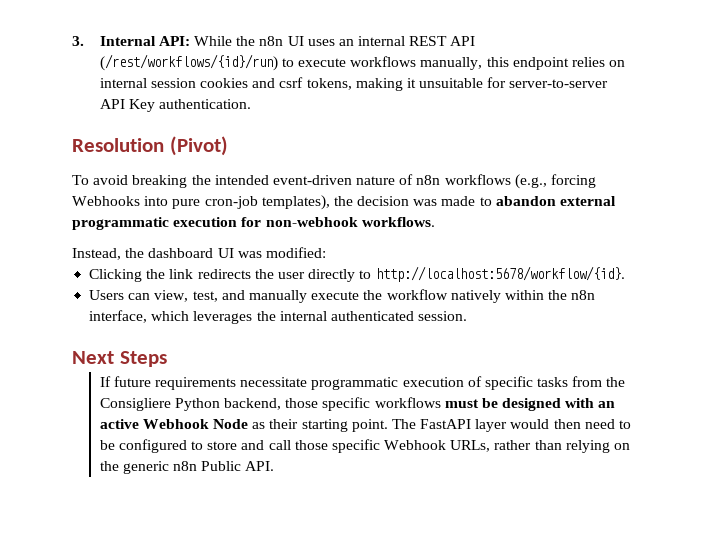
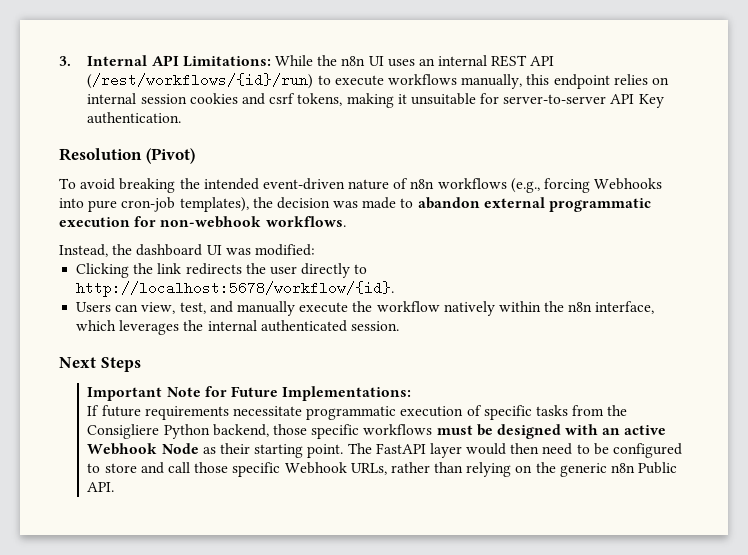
[158,36,190,46] API: -> [151,55,271,67] API Limitations:
(167, 359) none -> [87,386,412,401] // Important Note for Future Implementations:

